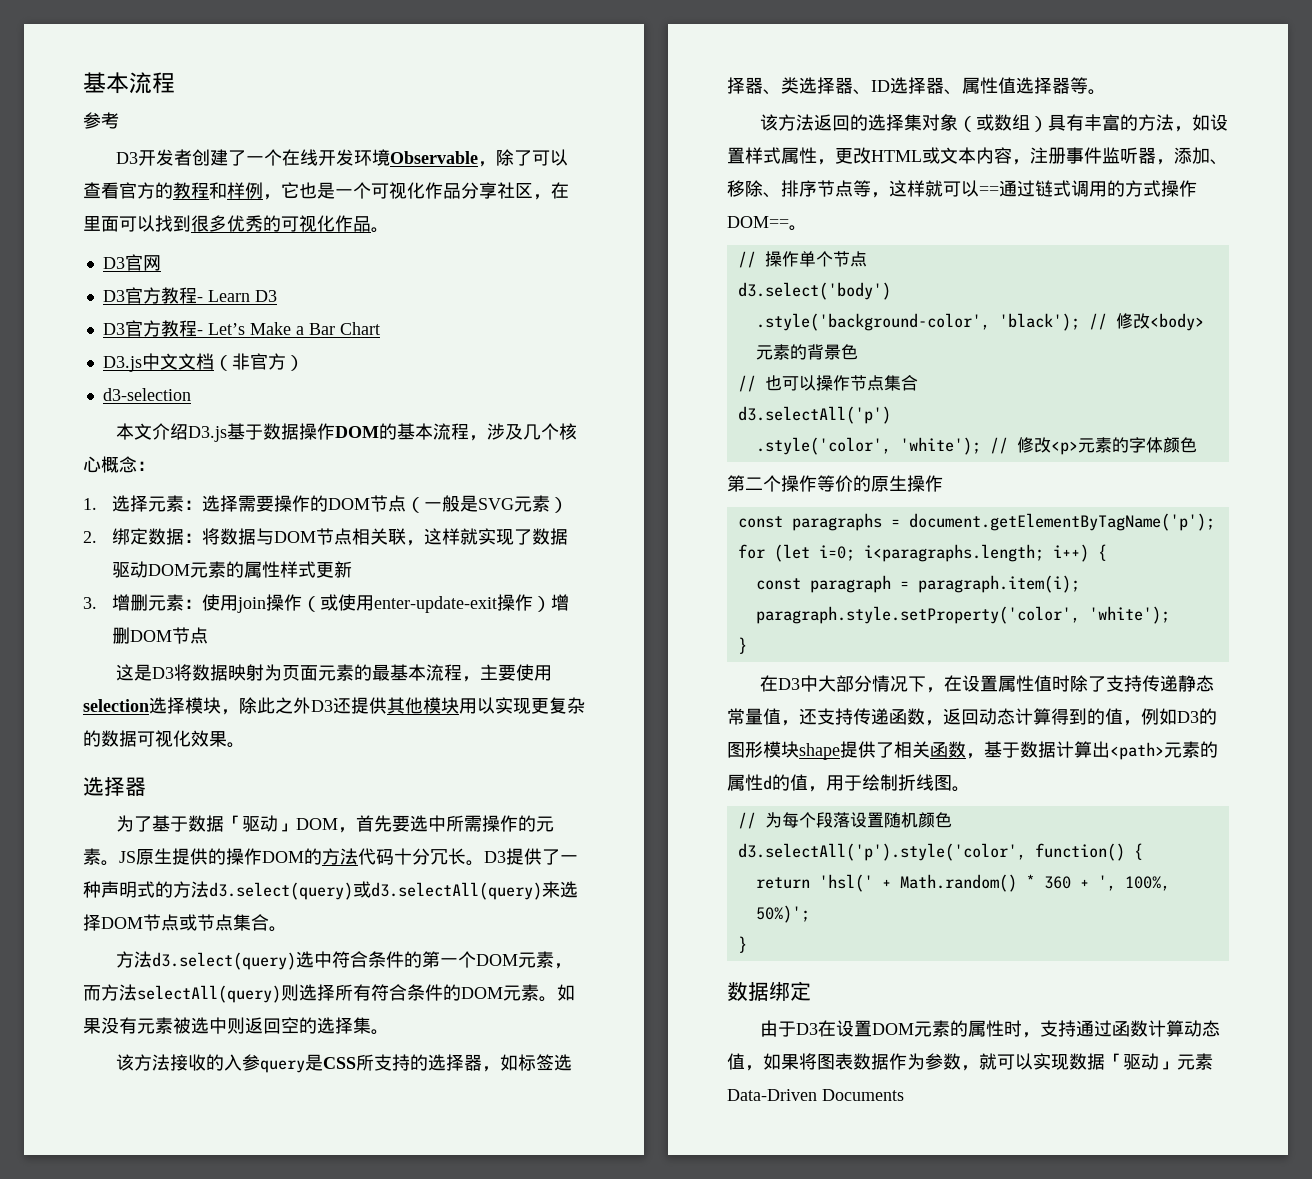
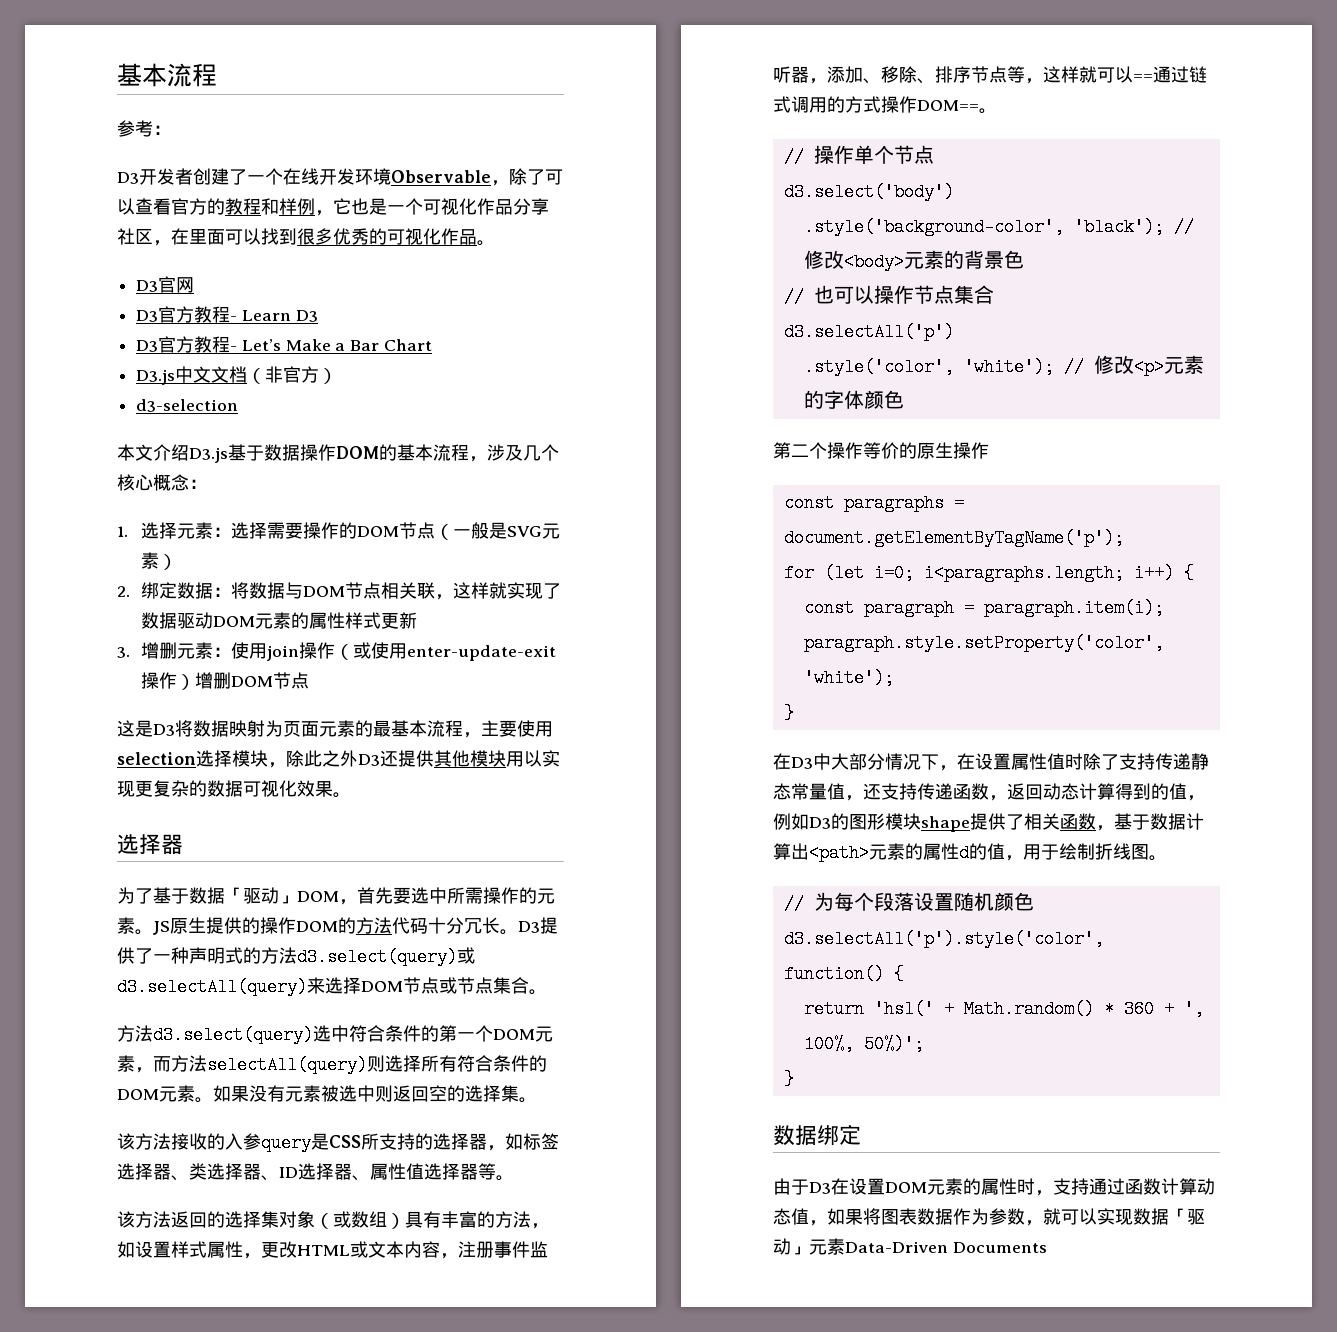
(119, 120) none -> [153,125,171,135] ：

